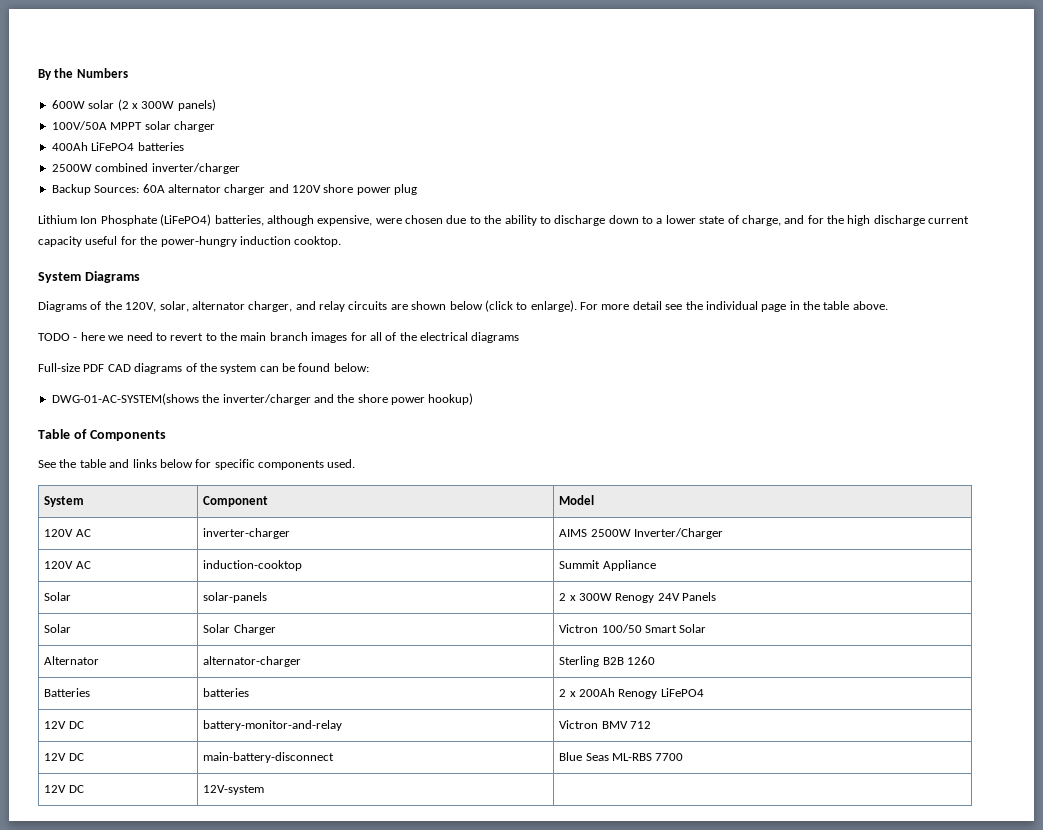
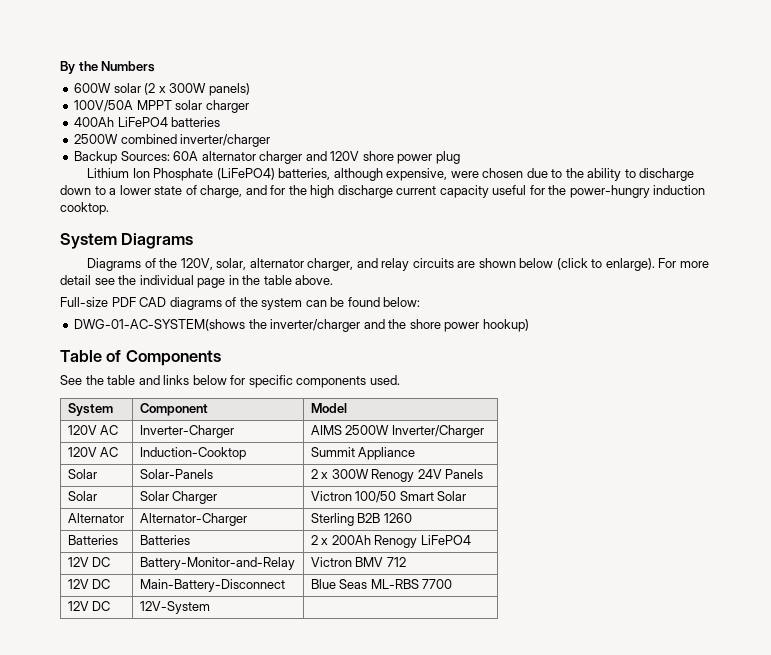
[38,332,520,343] // TODO - here we need to revert to the main branch images for all of the electrical diagrams -> (334, 280) none
[203,528,291,539] inverter-charger -> [139,425,234,438] Inverter-Charger
[203,560,303,571] induction-cooktop -> [139,447,246,460] Induction-Cooktop
[203,592,268,603] solar-panels -> [139,469,213,479] Solar-Panels
[203,656,302,667] alternator-charger -> [139,513,247,526] Alternator-Charger
[203,688,250,697] batteries -> [139,535,190,545] Batteries
[203,720,343,731] battery-monitor-and-relay -> [139,557,295,570] Battery-Monitor-and-Relay
[203,752,335,763] main-battery-disconnect -> [139,579,285,592] Main-Battery-Disconnect
[203,785,265,795] 12V-system -> [139,601,210,614] 12V-System

